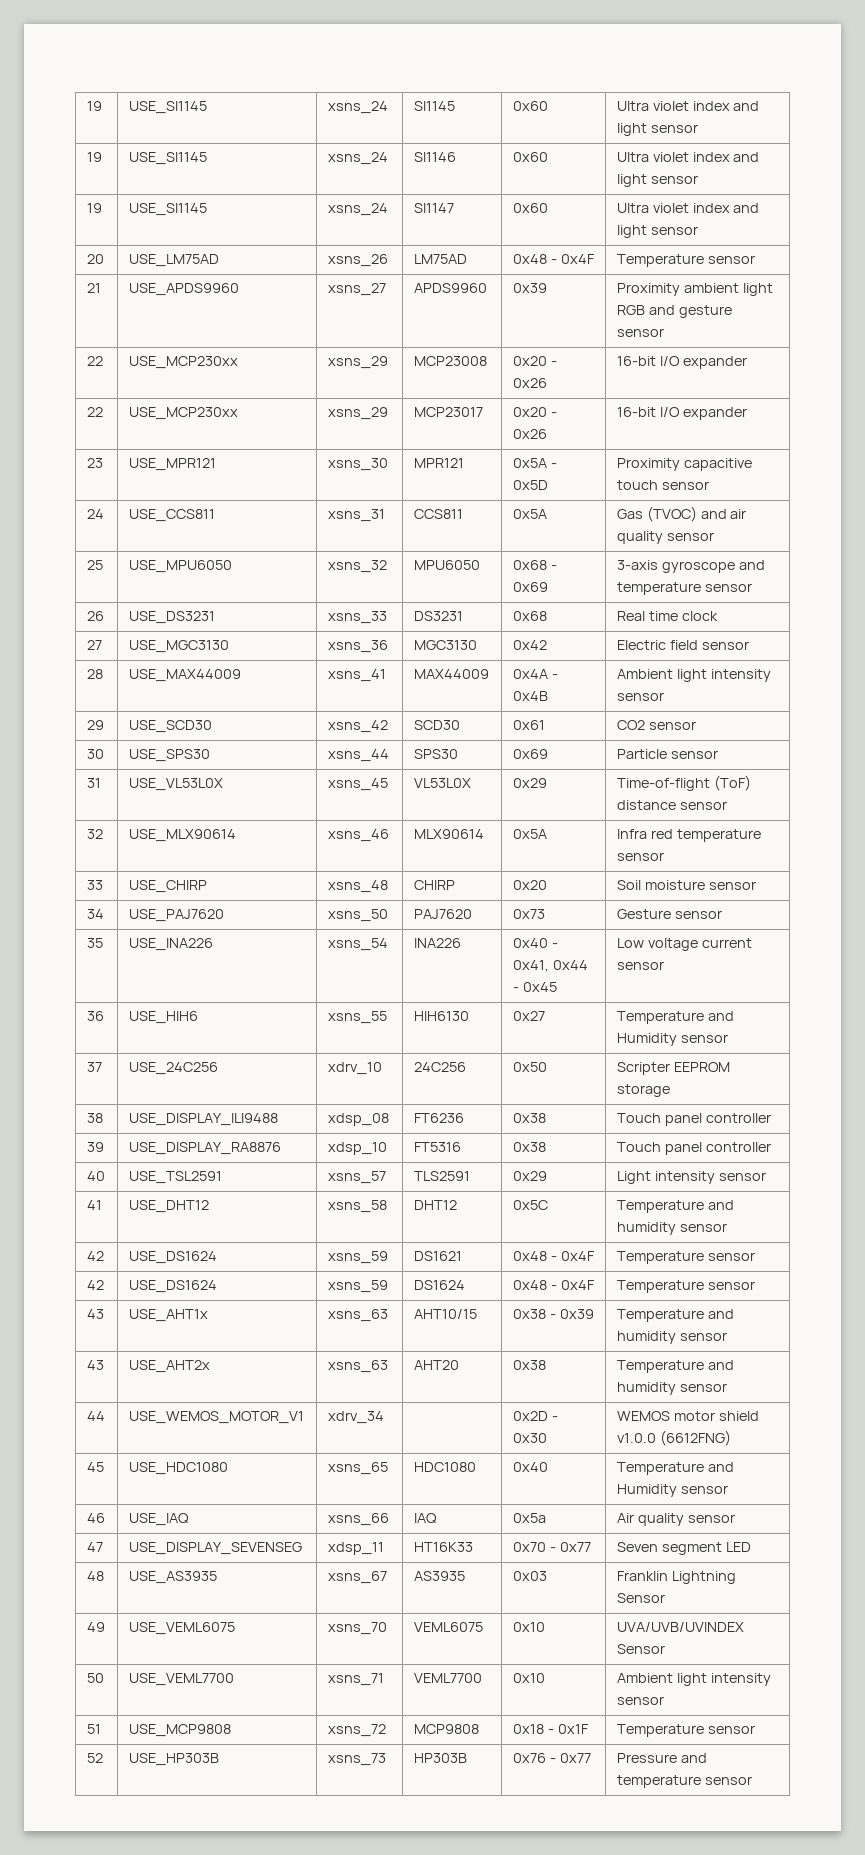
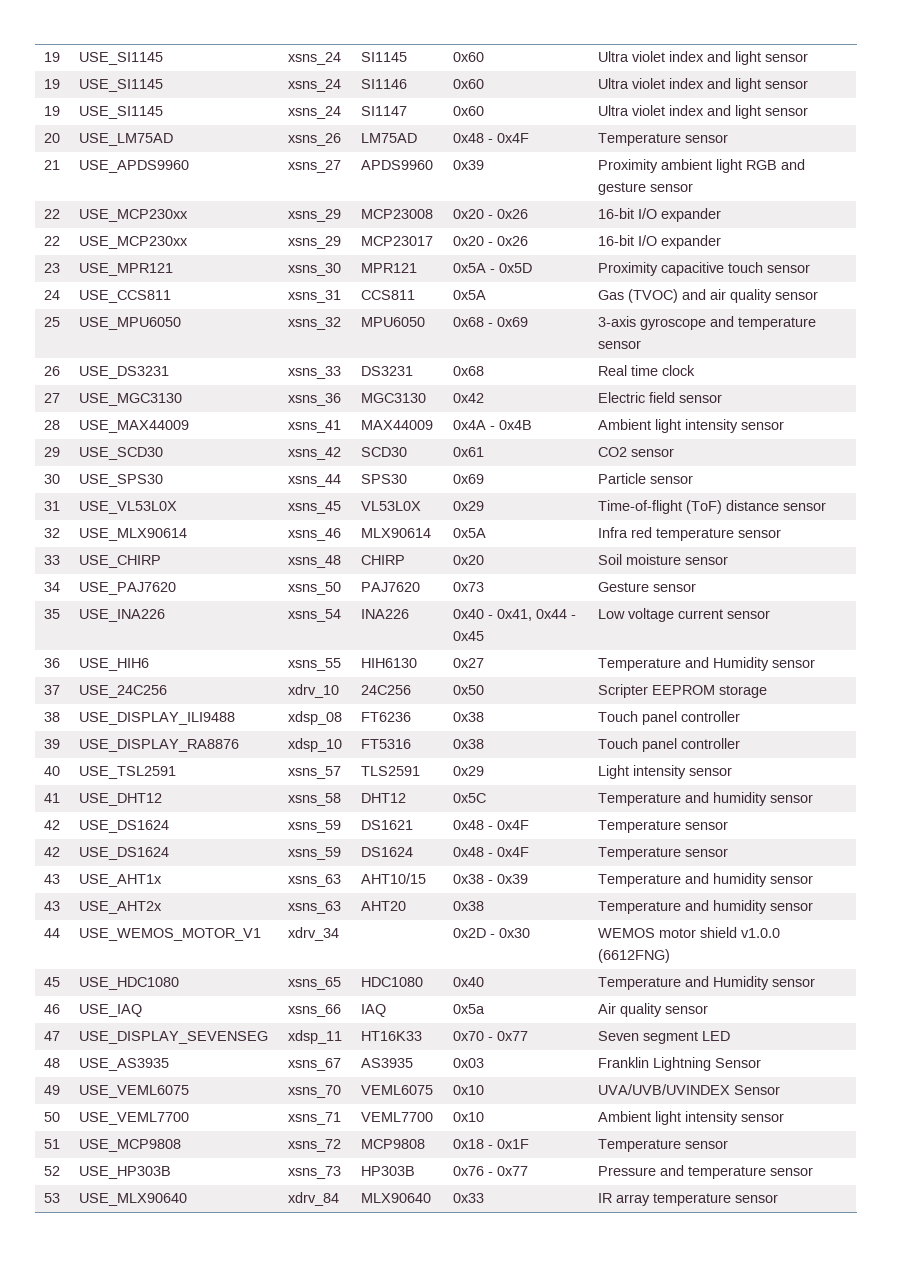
(752, 1780) none -> [44,1193,61,1203] [79,1193,188,1206] [288,1192,340,1206] [361,1193,432,1203] [453,1193,485,1203] [598,1193,779,1206] // 53 | USE_MLX90640 | xdrv_84 | MLX90640 | 0x33 | IR array temperature sensor

